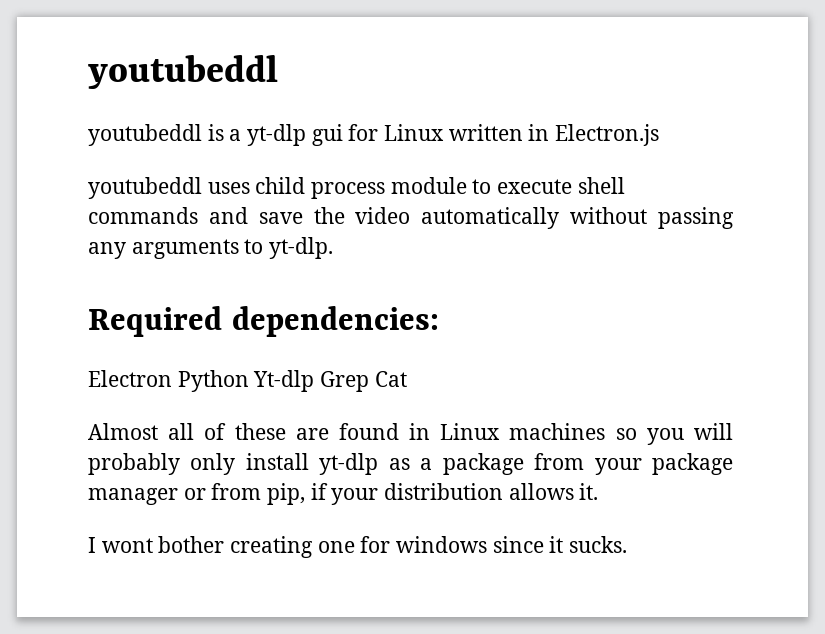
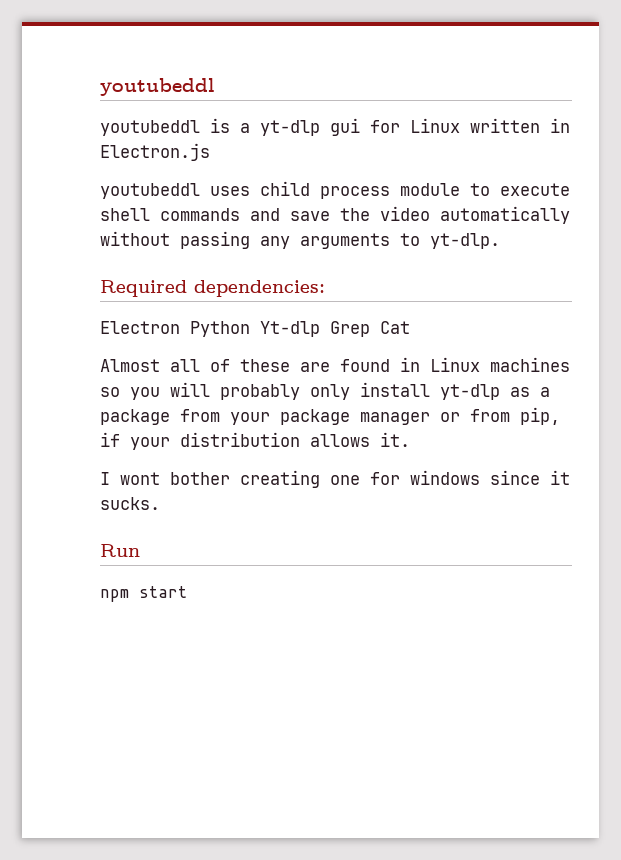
(628, 544) none -> [100,544,140,557] [100,586,187,602] // Run // npm start

